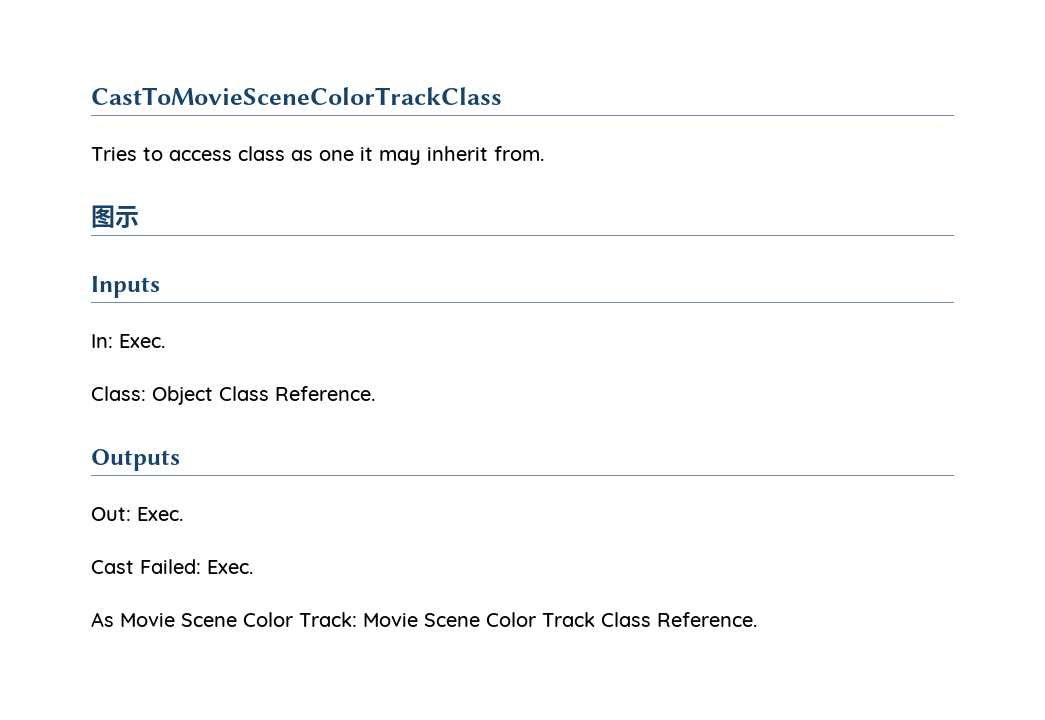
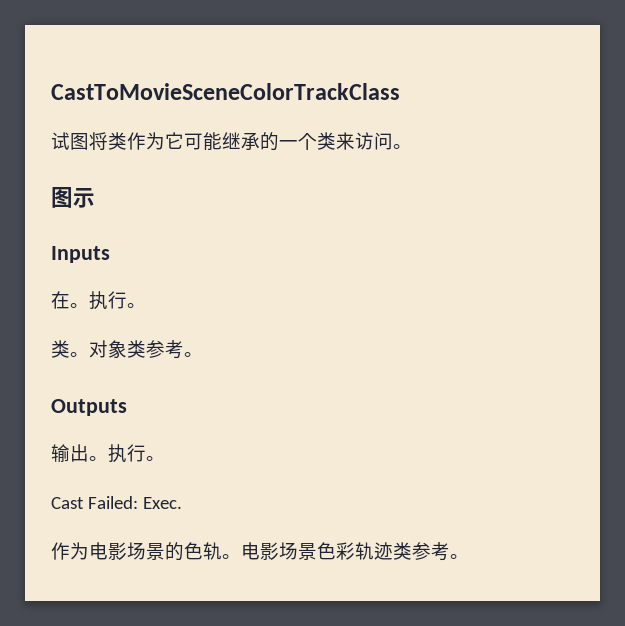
[91,146,544,165] [91,205,139,228] [91,276,160,298] [91,334,165,348] [91,386,375,405] [91,449,180,471] [91,507,183,521] [91,559,253,574] [91,612,757,627] Tries to access class as one it may inherit from. // 图示 // Inputs // In: Exec. // Class: Object Class Reference. // Outputs // Out: Exec. // Cast Failed: Exec. // As Movie Scene Color Track: Movie Scene Color Track Class Reference. -> [51,132,412,151] [51,187,95,208] [51,246,110,263] [51,291,146,310] [51,340,203,359] [51,399,127,416] [51,444,165,463] [51,496,182,509] [51,542,469,561] 试图将类作为它可能继承的一个类来访问。 // 图示 // Inputs // 在。执行。 // 类。对象类参考。 // Outputs // 输出。执行。 // Cast Failed: Exec. // 作为电影场景的色轨。电影场景色彩轨迹类参考。

